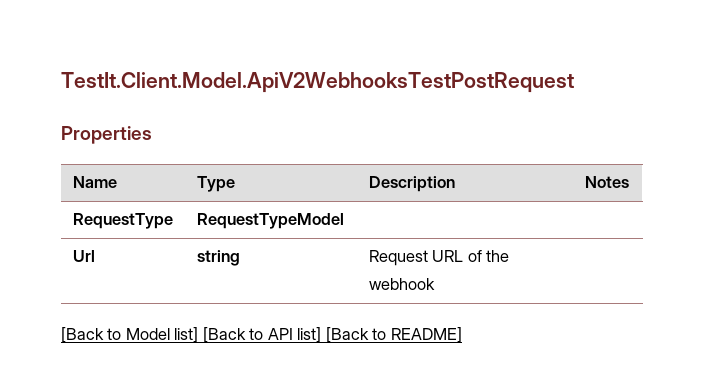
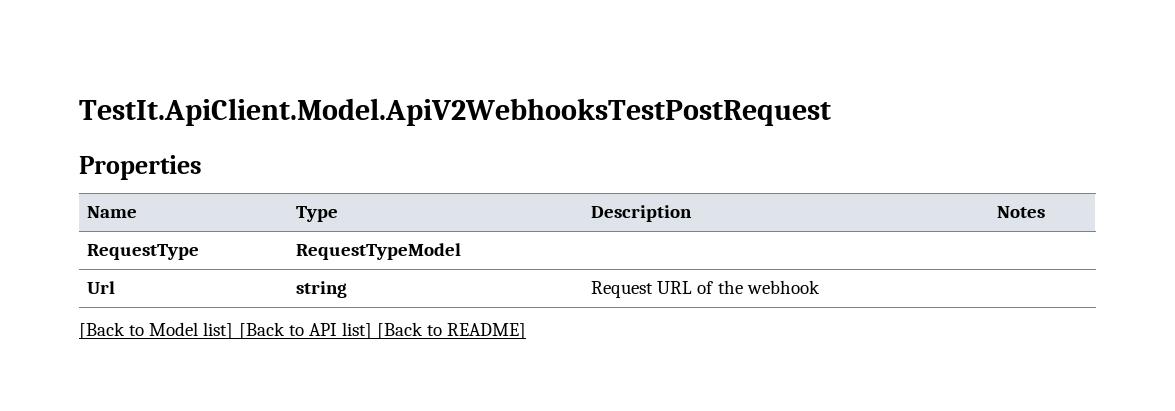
[61,72,574,93] TestIt.Client.Model.ApiV2WebhooksTestPostRequest -> [79,98,831,126] TestIt.ApiClient.Model.ApiV2WebhooksTestPostRequest

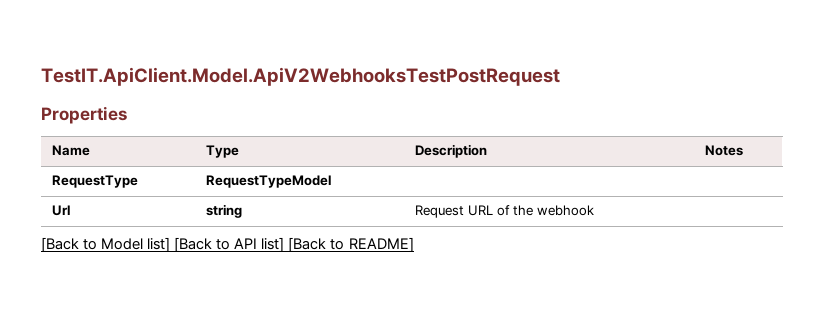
[79,98,831,126] TestIt.ApiClient.Model.ApiV2WebhooksTestPostRequest -> [41,67,560,86] TestIT.ApiClient.Model.ApiV2WebhooksTestPostRequest

